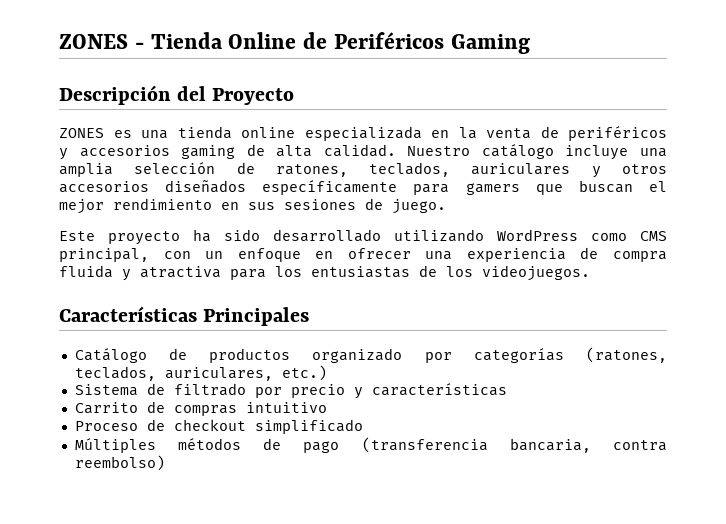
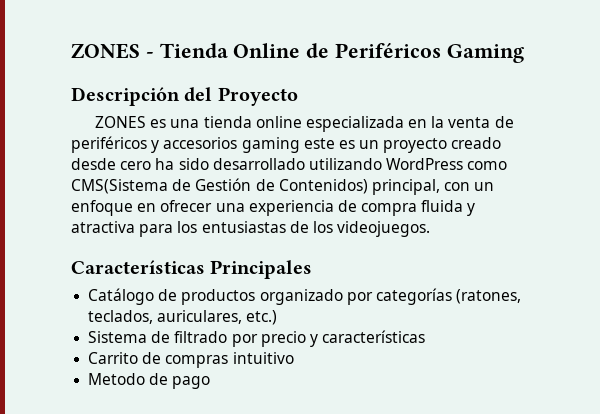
[246,144,667,160] [59,162,667,178] [59,180,667,195] [59,198,446,214] [59,231,180,245] de alta calidad. Nuestro catálogo incluye una amplia selección de ratones, teclados, auriculares y otros accesorios diseñados específicamente para gamers que buscan el mejor rendimiento en sus sesiones de juego. // Este proyecto -> [303,137,502,153] [71,158,152,170] este es un proyecto creado desde cero
[640,231,667,241] CMS -> [71,178,368,194] CMS(Sistema de Gestión de Contenidos)
[74,419,363,434] [74,437,667,453] [74,455,165,471] Proceso de checkout simplificado // Múltiples métodos de pago (transferencia bancaria, contra reembolso) -> [88,373,211,389] Metodo de pago

